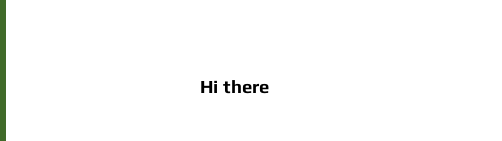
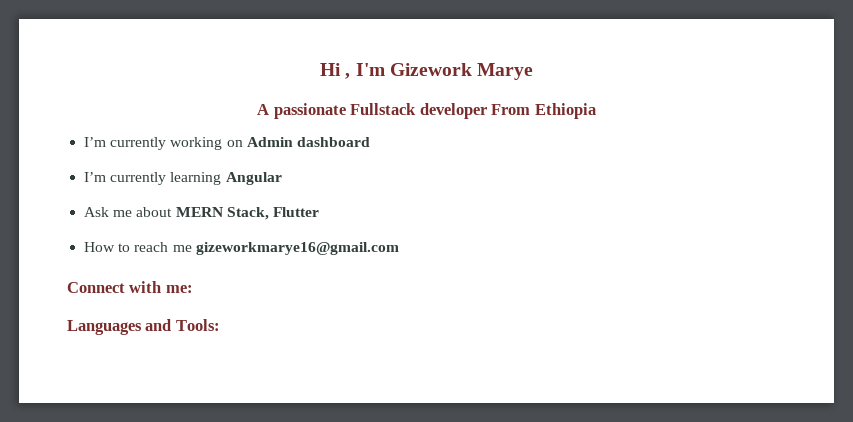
[222,80,269,94] there -> [345,63,534,80] [257,103,596,119] [84,137,370,150] [84,172,282,185] [84,207,319,220] [84,242,399,255] [67,281,193,293] [67,319,220,335] , I'm Gizework Marye // A passionate Fullstack developer From Ethiopia // I’m currently working on Admin dashboard // I’m currently learning Angular // Ask me about MERN Stack, Flutter // How to reach me gizeworkmarye16@gmail.com // Connect with me: // Languages and Tools:

